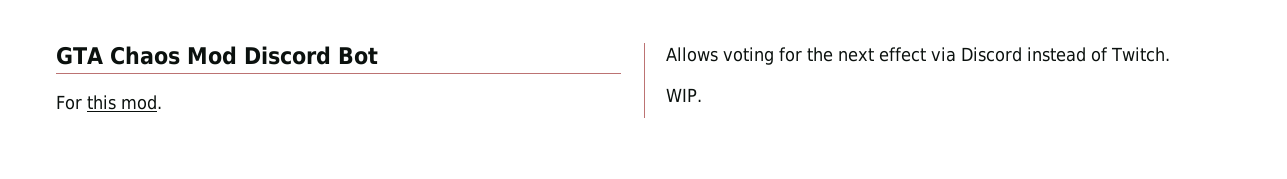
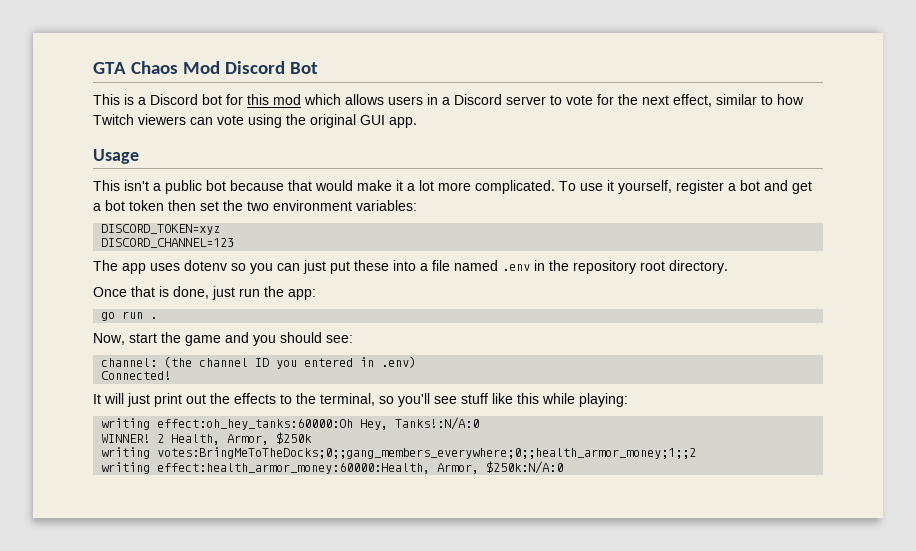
[56,95,162,110] [666,47,1170,65] [666,88,702,102] For this mod. // Allows voting for the next effect via Discord instead of Twitch. // WIP. -> [93,94,804,107] [93,114,417,128] [93,149,139,164] [93,180,812,194] [93,200,417,211] [101,224,221,235] [101,238,235,248] [93,260,728,274] [93,286,316,300] [101,311,158,321] [93,332,353,346] [101,356,417,369] [101,371,172,380] [93,393,628,407] [101,417,480,430] [101,432,313,445] [101,447,697,459] [101,461,564,474] This is a Discord bot for this mod which allows users in a Discord server to vote for the next effect, similar to how Twitch viewers can vote using the original GUI app. // Usage // This isn't a public bot because that would make it a lot more complicated. To use it yourself, register a bot and get a bot token then set the two environment variables: // DISCORD_TOKEN=xyz // DISCORD_CHANNEL=123 // The app uses dotenv so you can just put these into a file named .env in the repository root directory. // Once that is done, just run the app: // go run . // Now, start the game and you should see: // channel: (the channel ID you entered in .env) // Connected! // It will just print out the effects to the terminal, so you'll see stuff like this while playing: // writing effect:oh_hey_tanks:60000:Oh Hey, Tanks!:N/A:0 // WINNER! 2 Health, Armor, $250k // writing votes:BringMeToTheDocks;0;;gang_members_everywhere;0;;health_armor_money;1;;2 // writing effect:health_armor_money:60000:Health, Armor, $250k:N/A:0

